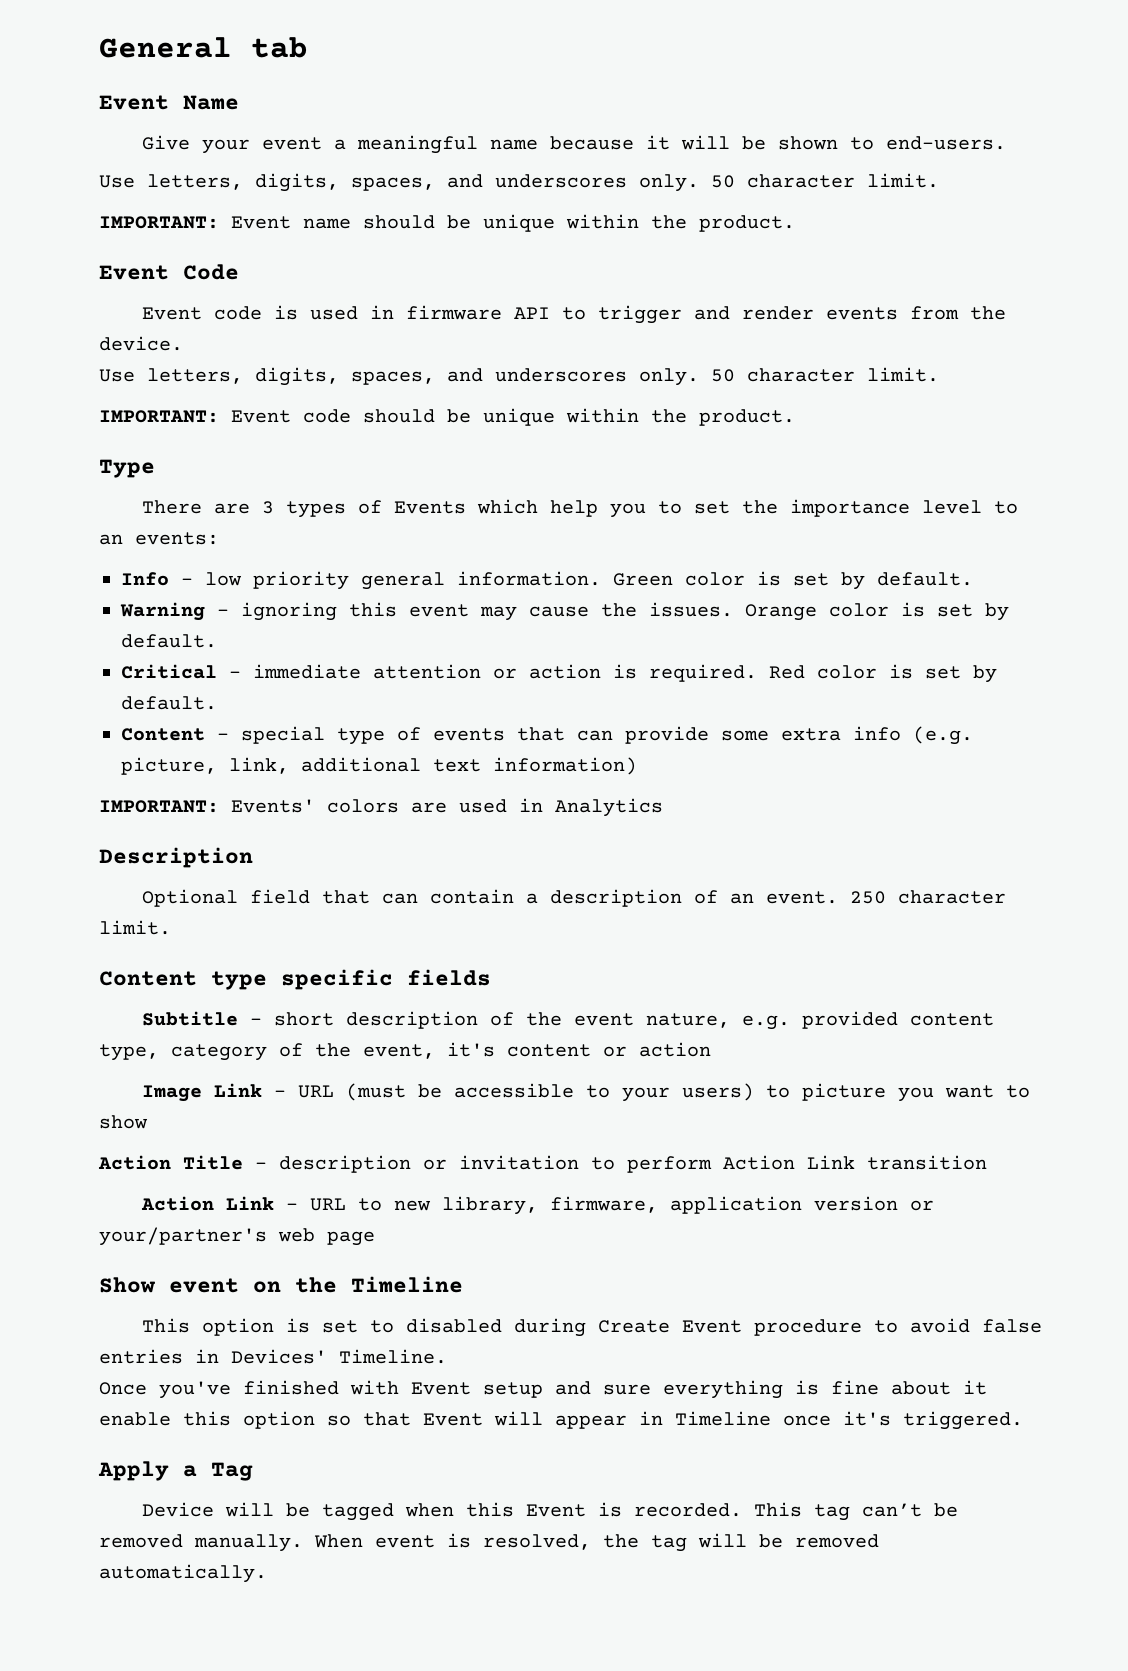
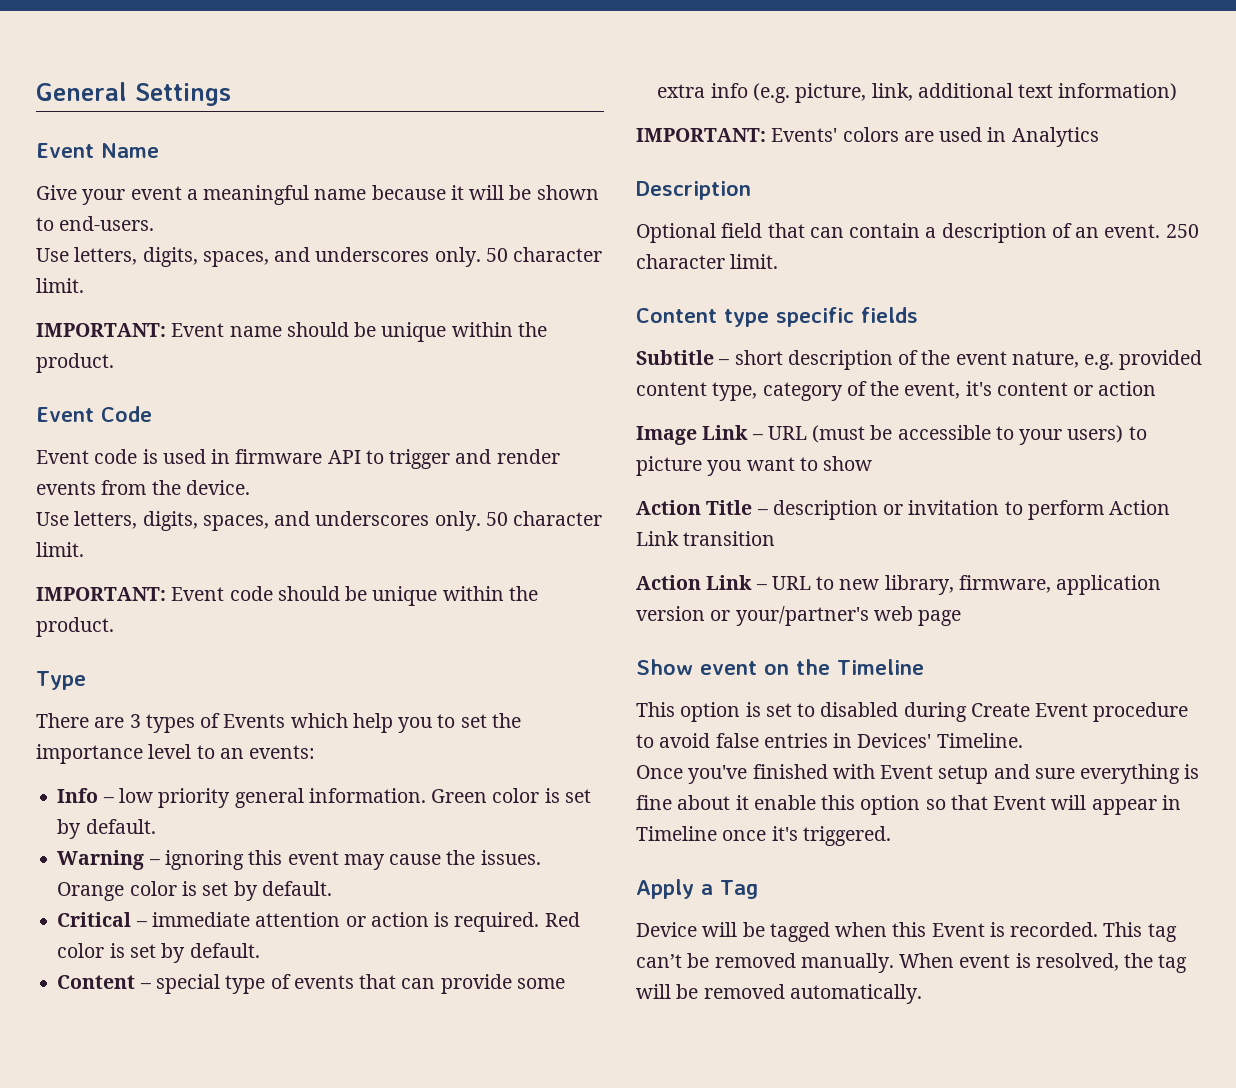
[251,37,308,58] tab -> [135,83,231,106] Settings

